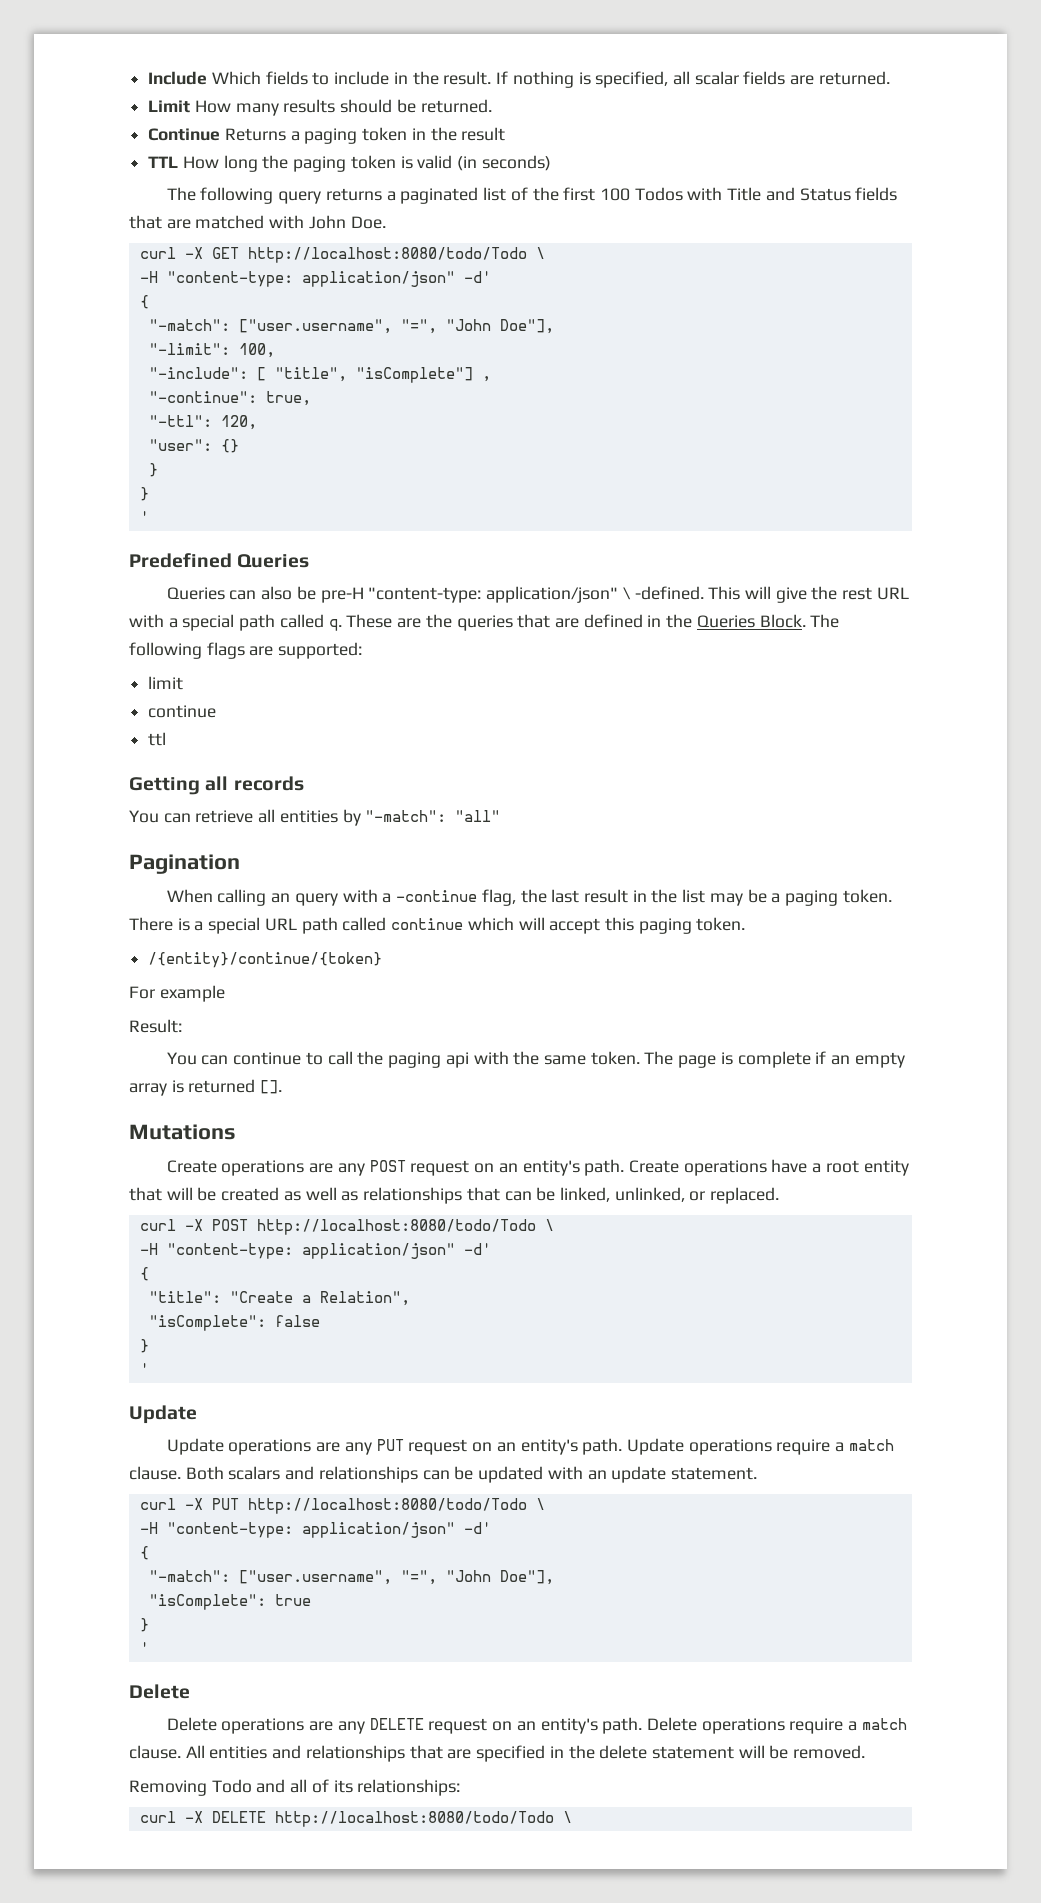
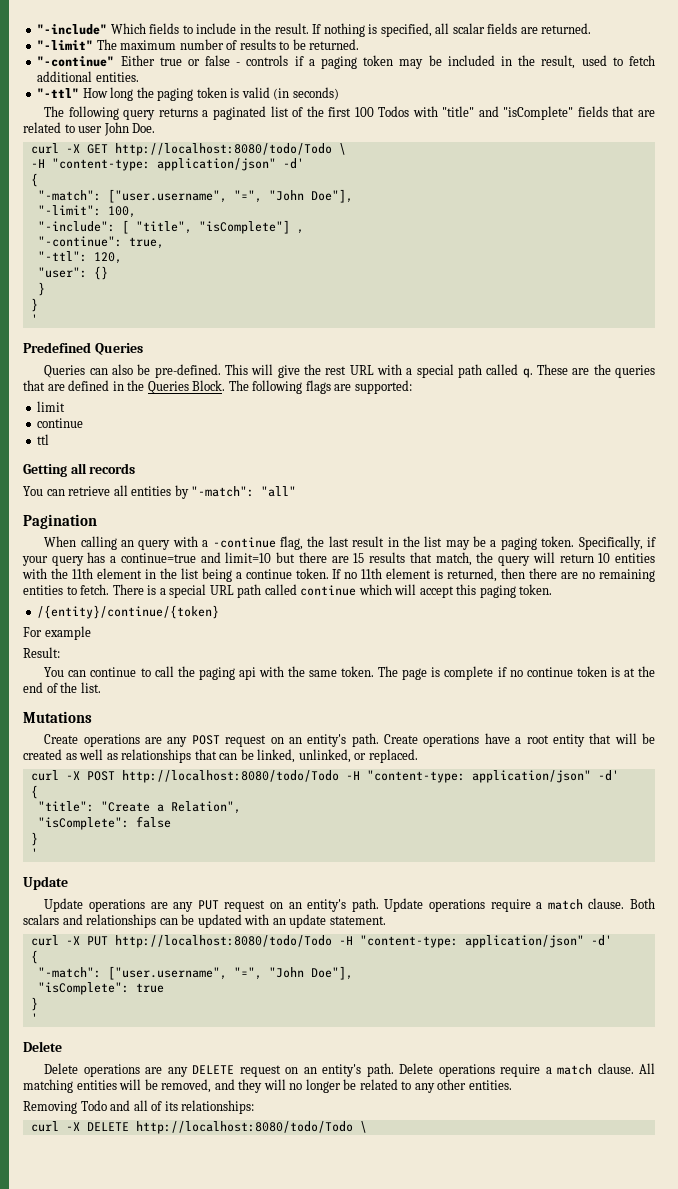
[148,71,208,85] Include -> [37,24,108,35] "-include"
[148,99,492,116] [148,127,506,144] [148,156,179,168] Limit How many results should be returned. // Continue Returns a paging token in the result // TTL -> [37,39,360,50] [37,55,656,69] [37,71,139,82] [37,88,80,98] "-limit" The maximum number of results to be returned. // "-continue" Either true or false - controls if a paging token may be included in the result, used to fetch additional entities. // "-ttl"
[727,187,898,201] [129,215,305,229] Title and Status fields that are matched with -> [442,106,656,120] [23,122,103,133] "title" and "isComplete" fields that are related to user
[320,586,704,603] pre-H "content-type: application/json" \ -defined. -> [154,364,221,378] pre-defined.
(892, 896) none -> [578,536,656,550] [22,552,655,566] [22,568,656,582] [23,584,110,595] Specifically, if your query has a continue=true and limit=10 but there are 15 results that match, the query will return 10 entities with the 11th element in the list being a continue token. If no 11th element is returned, then there are no remaining entities to fetch.
[831,1052,905,1068] [129,1079,283,1096] an empty array is returned []. -> [509,666,656,677] [23,682,101,693] no continue token is at the end of the list.
[544,1219,554,1231] \ // -> (339, 776) none
[535,1498,545,1510] \ // -> (332, 941) none
[209,1745,866,1762] entities and relationships that are specified in the delete statement will be removed. -> [23,1079,512,1093] matching entities will be removed, and they will no longer be related to any other entities.

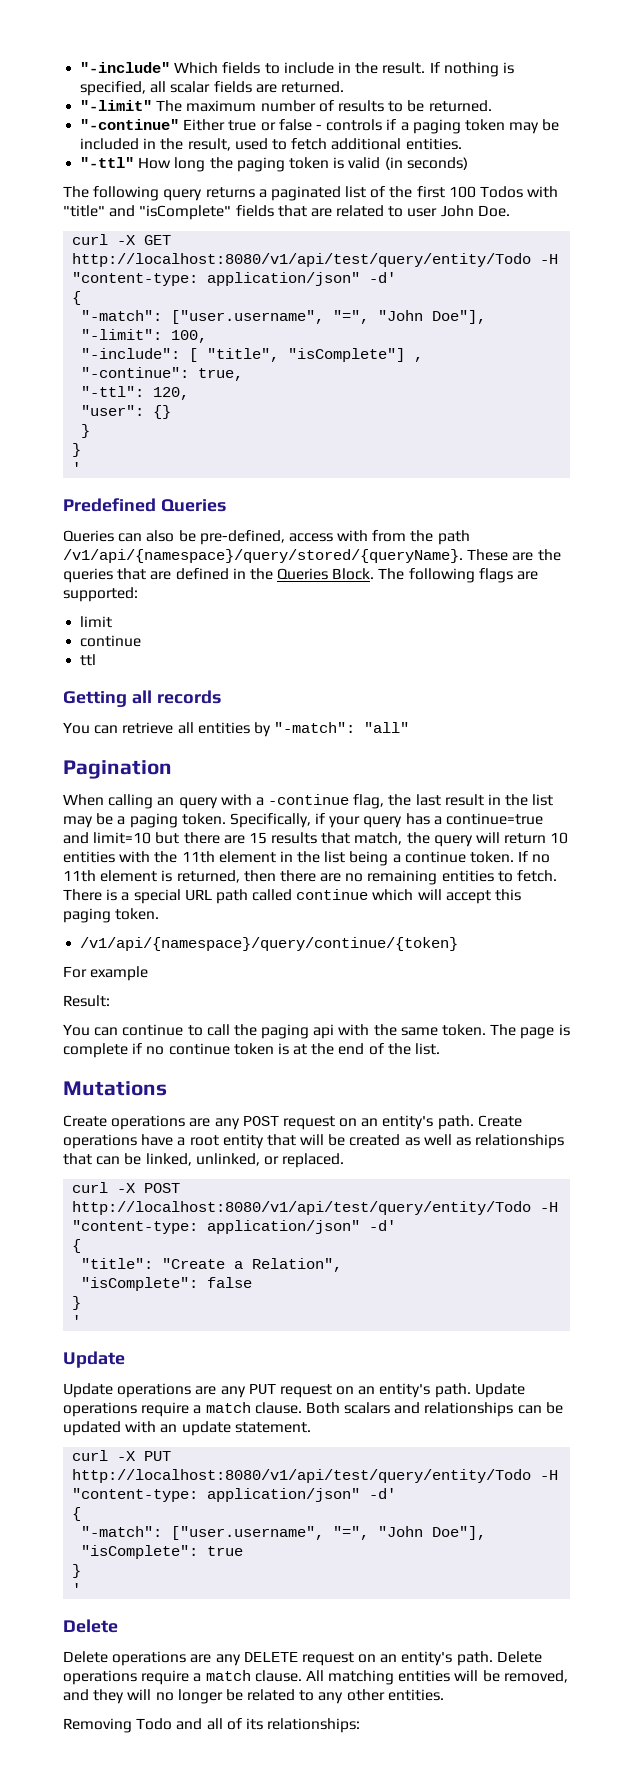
[114,143,346,156] http://localhost:8080/todo/Todo \ // -> [72,253,532,267] http://localhost:8080/v1/api/test/query/entity/Todo
[154,364,533,378] pre-defined. This will give the rest URL with a special path called q. -> [199,530,470,545] [63,549,463,563] pre-defined, access with from the path /v1/api/{namespace}/query/stored/{queryName}.
[37,605,220,619] /{entity}/continue/{token} -> [80,937,459,951] /v1/api/{namespace}/query/continue/{token}
[121,770,339,783] http://localhost:8080/todo/Todo -> [72,1201,532,1215] http://localhost:8080/v1/api/test/query/entity/Todo
[114,935,332,948] http://localhost:8080/todo/Todo -> [72,1469,532,1483] http://localhost:8080/v1/api/test/query/entity/Todo
[30,1121,367,1134] // curl -X DELETE http://localhost:8080/todo/Todo \ -> (361, 1725) none

